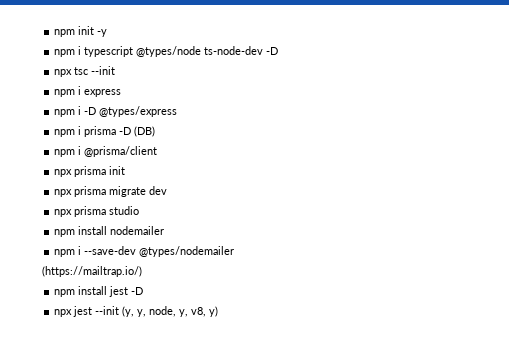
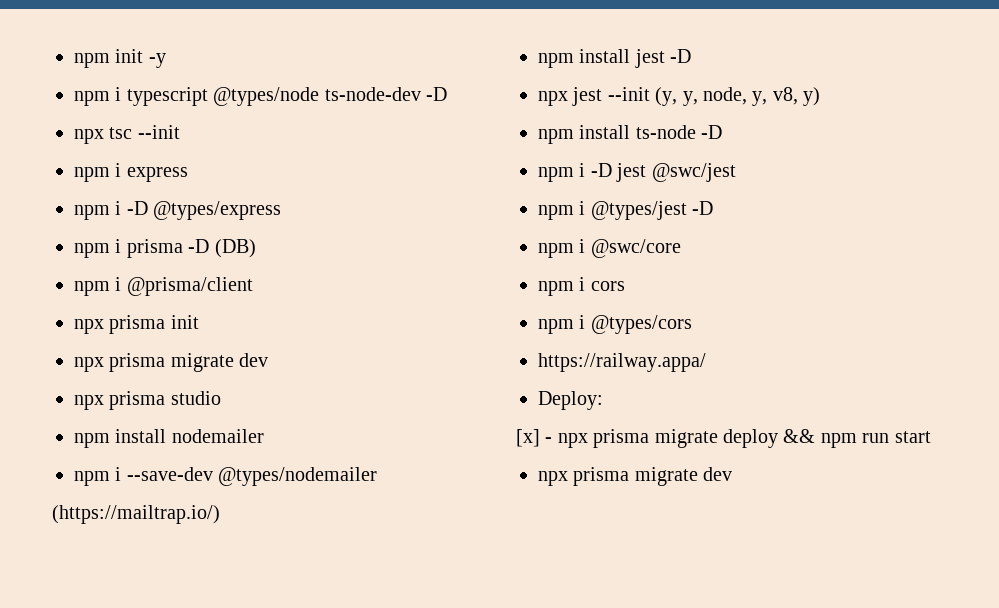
(219, 311) none -> [538,125,723,144] [538,163,736,182] [538,201,714,220] [538,239,681,258] [538,277,625,296] [538,315,692,334] [538,353,706,372] [538,391,603,410] [516,429,931,448] [538,467,733,486] // npm install ts-node -D // npm i -D jest @swc/jest // npm i @types/jest -D // npm i @swc/core // npm i cors // npm i @types/cors // https://railway.appa/ // Deploy: // [x] - npx prisma migrate deploy && npm run start // npx prisma migrate dev

